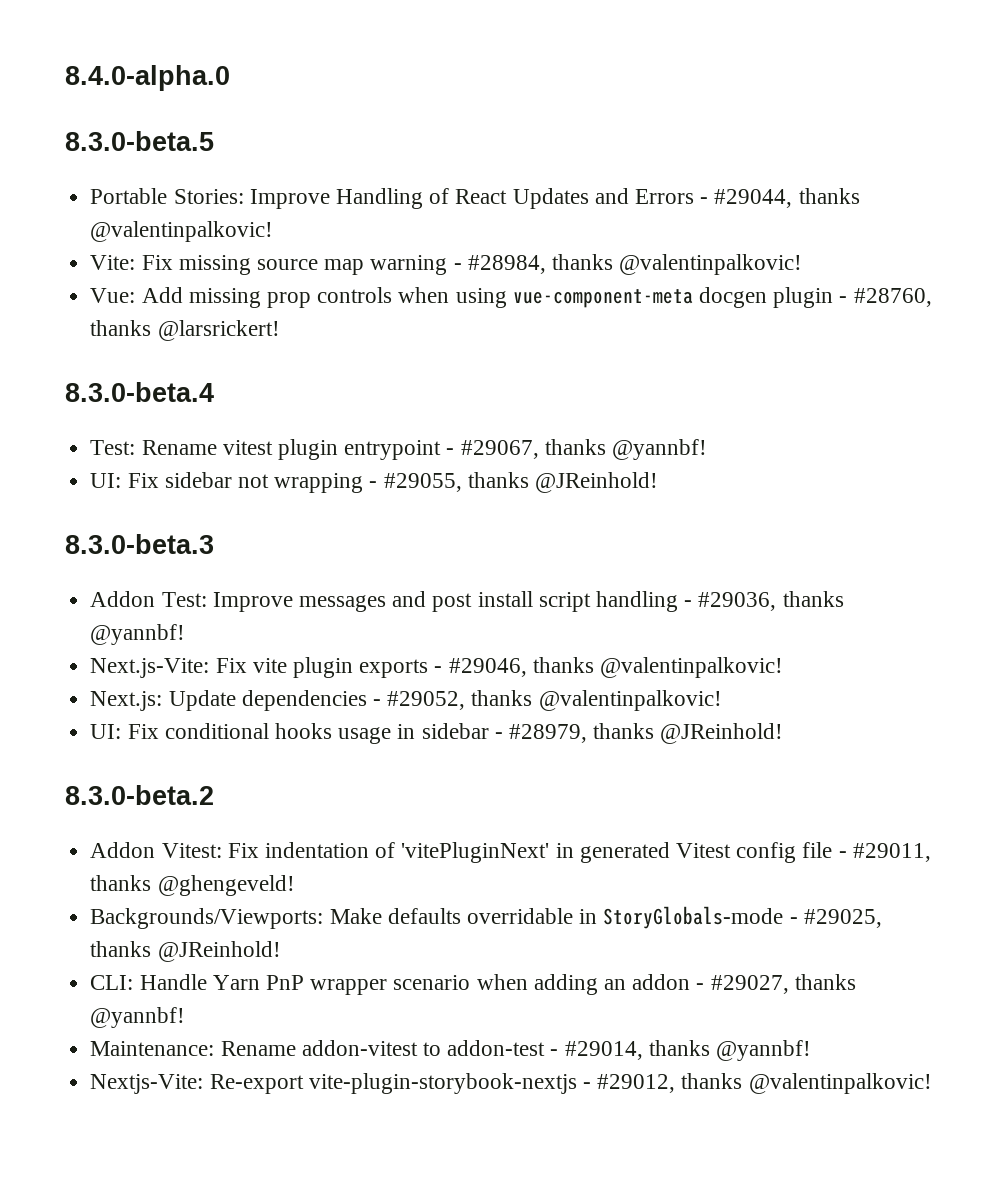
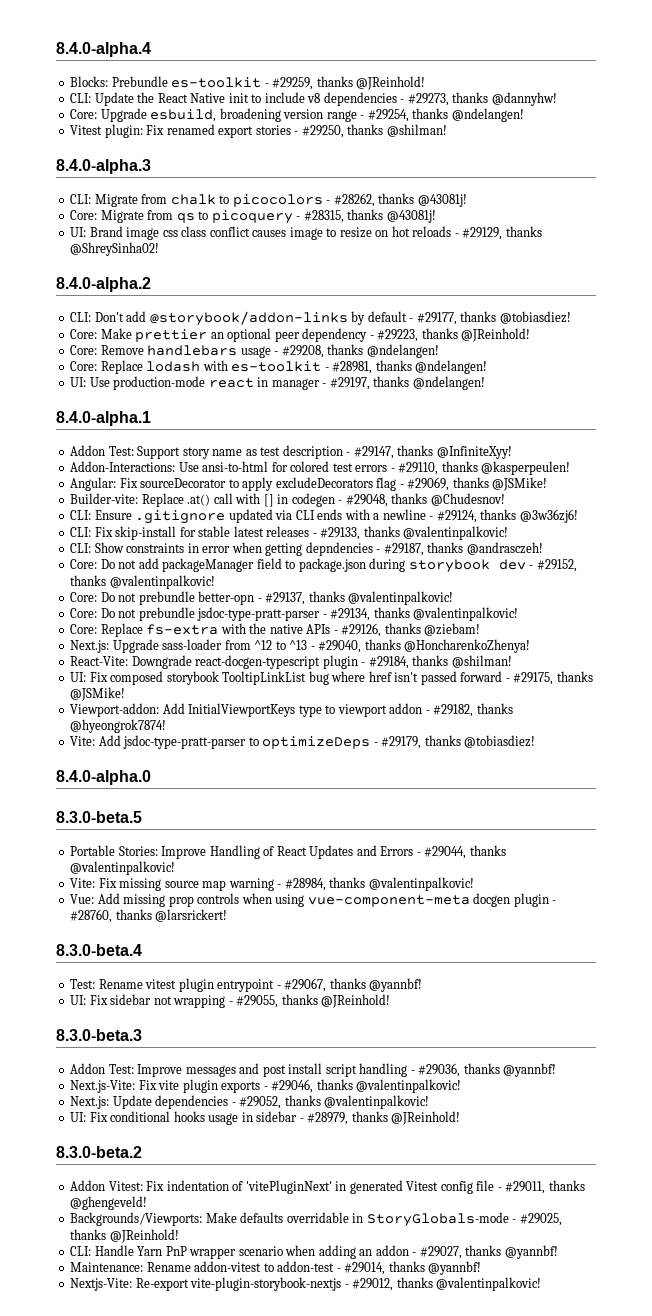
(65, 78) none -> [56,42,151,57] [70,76,426,90] [70,92,557,106] [70,108,524,122] [70,124,447,138] [56,159,151,174] [70,193,467,207] [70,209,436,224] [70,226,542,240] [70,242,160,256] [56,277,151,292] [70,311,571,326] [70,328,531,342] [70,344,439,358] [70,360,488,374] [70,376,485,390] [56,411,151,426] [70,445,512,459] [70,461,571,475] [70,477,548,491] [70,493,505,507] [70,509,578,524] [70,526,509,540] [70,542,543,556] [70,558,577,573] [70,575,215,589] [70,591,454,605] [70,607,519,621] [70,623,481,637] [70,639,531,653] [70,655,512,669] [70,671,593,685] [70,687,126,701] [70,703,513,717] [70,719,167,733] [70,735,536,749] 8.4.0-alpha.4 // Blocks: Prebundle es-toolkit - #29259, thanks @JReinhold! // CLI: Update the React Native init to include v8 dependencies - #29273, thanks @dannyhw! // Core: Upgrade esbuild, broadening version range - #29254, thanks @ndelangen! // Vitest plugin: Fix renamed export stories - #29250, thanks @shilman! // 8.4.0-alpha.3 // CLI: Migrate from chalk to picocolors - #28262, thanks @43081j! // Core: Migrate from qs to picoquery - #28315, thanks @43081j! // UI: Brand image css class conflict causes image to resize on hot reloads - #29129, thanks @ShreySinha02! // 8.4.0-alpha.2 // CLI: Don't add @storybook/addon-links by default - #29177, thanks @tobiasdiez! // Core: Make prettier an optional peer dependency - #29223, thanks @JReinhold! // Core: Remove handlebars usage - #29208, thanks @ndelangen! // Core: Replace lodash with es-toolkit - #28981, thanks @ndelangen! // UI: Use production-mode react in manager - #29197, thanks @ndelangen! // 8.4.0-alpha.1 // Addon Test: Support story name as test description - #29147, thanks @InfiniteXyy! // Addon-Interactions: Use ansi-to-html for colored test errors - #29110, thanks @kasperpeulen! // Angular: Fix sourceDecorator to apply excludeDecorators flag - #29069, thanks @JSMike! // Builder-vite: Replace .at() call with [] in codegen - #29048, thanks @Chudesnov! // CLI: Ensure .gitignore updated via CLI ends with a newline - #29124, thanks @3w36zj6! // CLI: Fix skip-install for stable latest releases - #29133, thanks @valentinpalkovic! // CLI: Show constraints in error when getting depndencies - #29187, thanks @andrasczeh! // Core: Do not add packageManager field to package.json during storybook dev - #29152, thanks @valentinpalkovic! // Core: Do not prebundle better-opn - #29137, thanks @valentinpalkovic! // Core: Do not prebundle jsdoc-type-pratt-parser - #29134, thanks @valentinpalkovic! // Core: Replace fs-extra with the native APIs - #29126, thanks @ziebam! // Next.js: Upgrade sass-loader from ^12 to ^13 - #29040, thanks @HoncharenkoZhenya! // React-Vite: Downgrade react-docgen-typescript plugin - #29184, thanks @shilman! // UI: Fix composed storybook TooltipLinkList bug where href isn't passed forward - #29175, thanks @JSMike! // Viewport-addon: Add InitialViewportKeys type to viewport addon - #29182, thanks @hyeongrok7874! // Vite: Add jsdoc-type-pratt-parser to optimizeDeps - #29179, thanks @tobiasdiez! //

